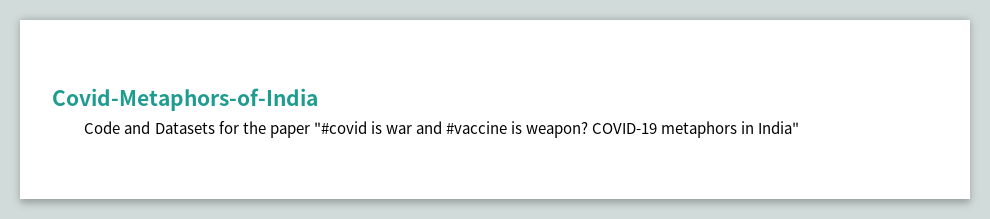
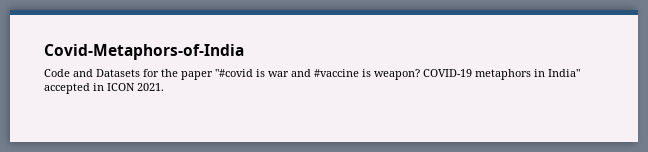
(800, 127) none -> [44,83,164,94] accepted in ICON 2021.

